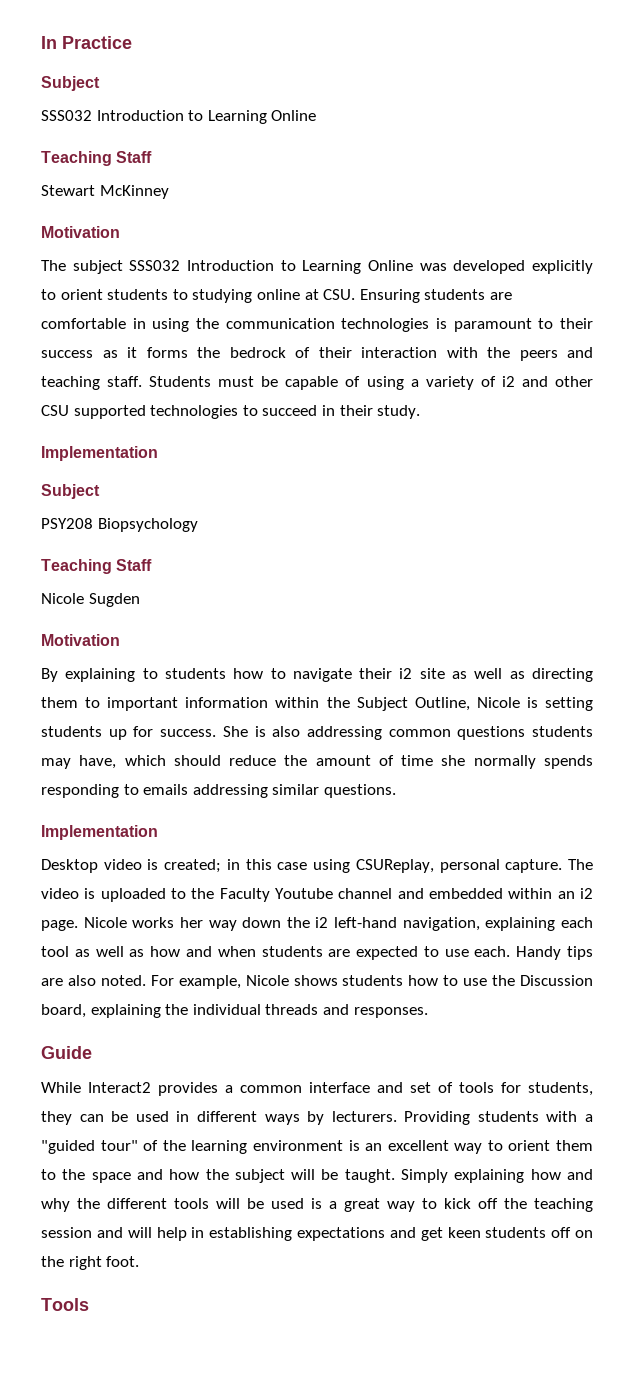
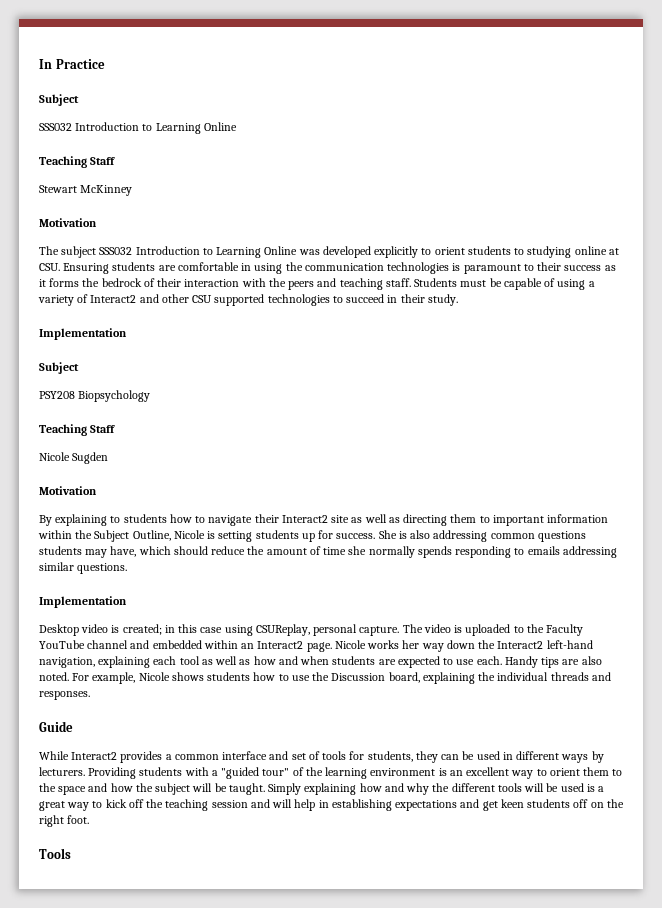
[501,376,515,387] i2 -> [90,295,137,303] Interact2
[399,668,413,679] i2 -> [281,515,328,523] Interact2
[275,888,333,899] Youtube -> [39,640,85,649] YouTube
[580,888,593,899] i2 -> [257,641,304,649] Interact2
[315,917,329,928] i2 -> [497,641,544,649] Interact2

